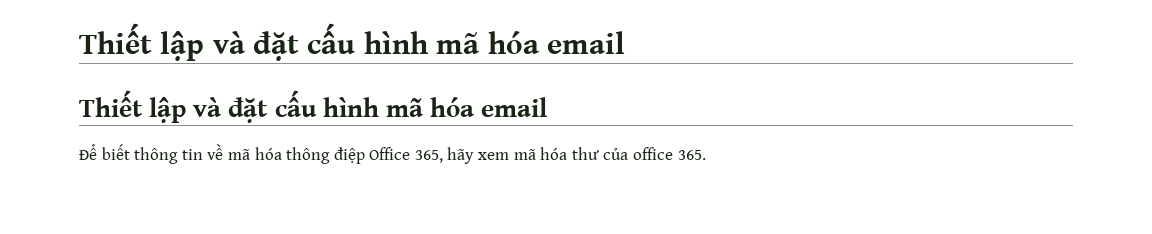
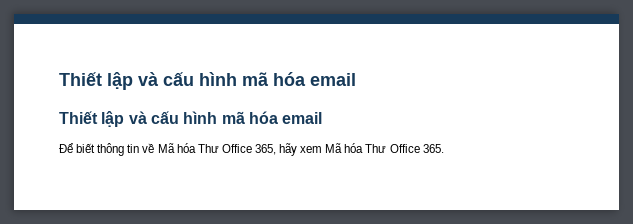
[79,23,300,61] Thiết lập và đặt -> [59,72,159,90] Thiết lập và
[228,97,268,123] đặt -> (147, 117) none
[227,147,674,164] mã hóa thông điệp Office 365, hãy xem mã hóa thư của office -> [157,143,420,156] Mã hóa Thư Office 365, hãy xem Mã hóa Thư Office

